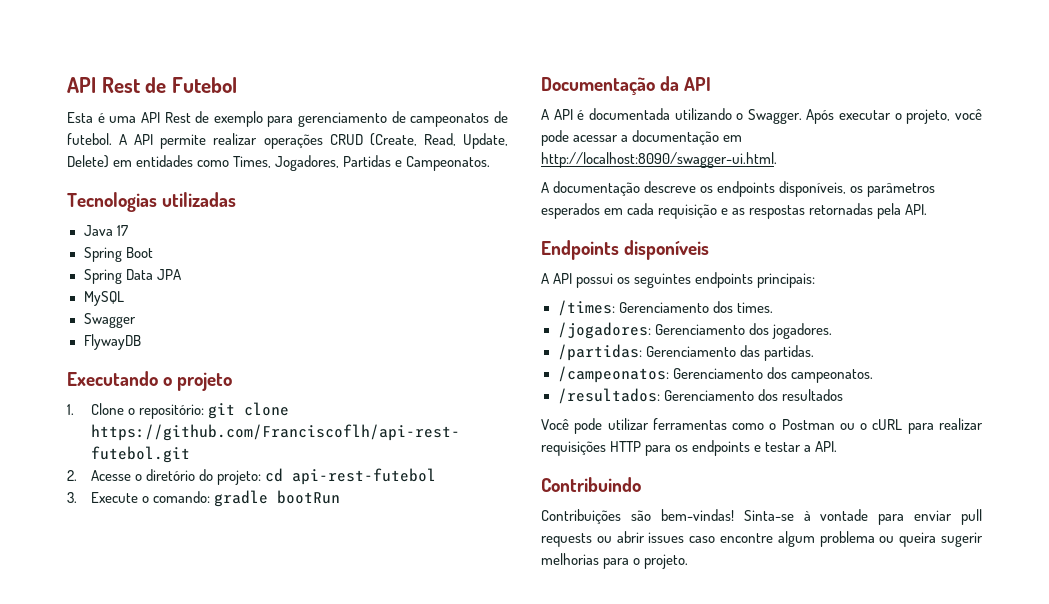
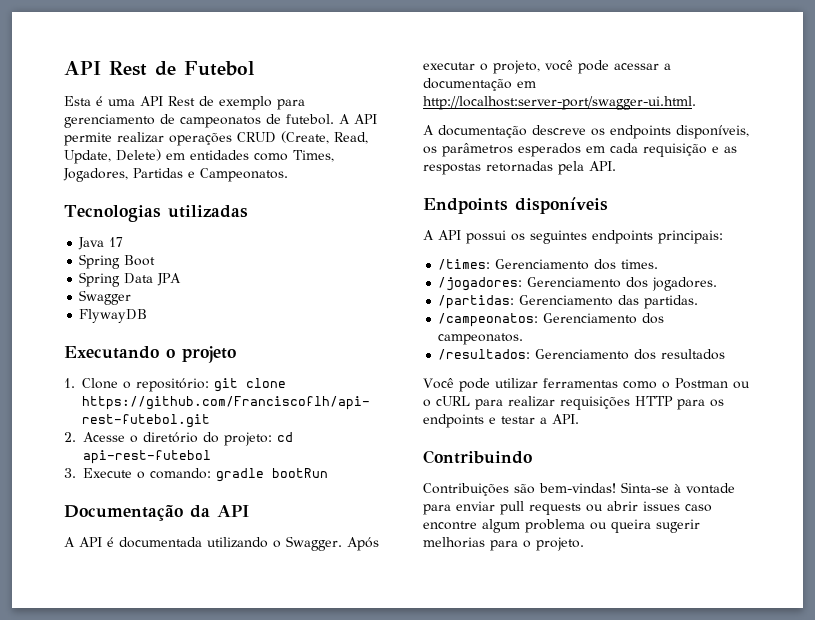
[83,291,124,306] // MySQL -> (182, 279) none
[541,152,777,168] http://localhost:8090/swagger-ui.html. -> [423,96,696,110] http://localhost:server-port/swagger-ui.html.

